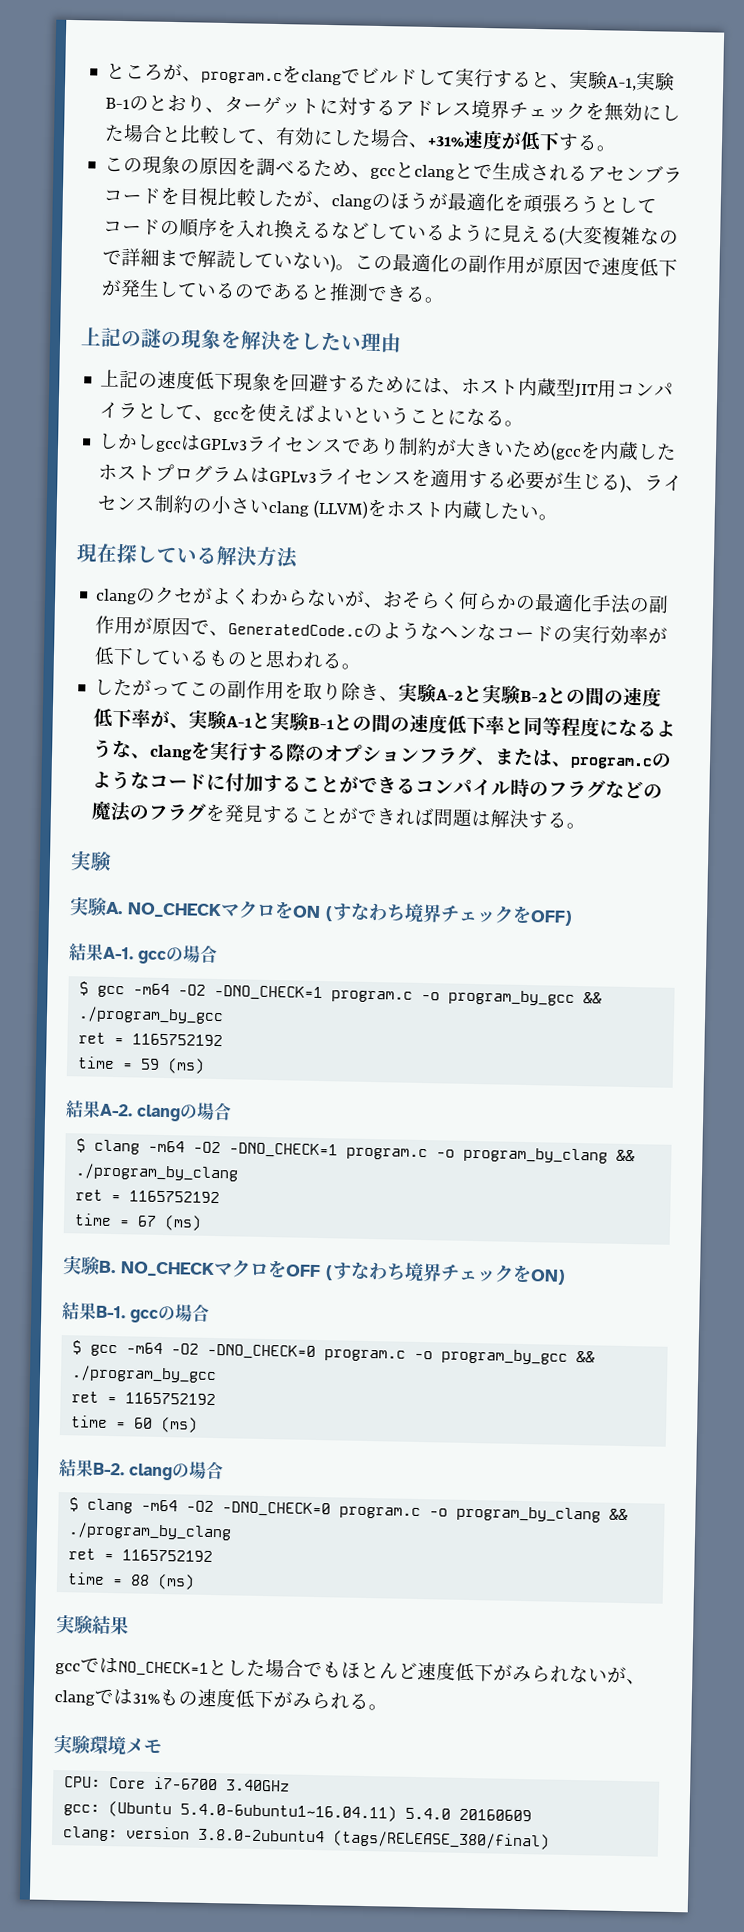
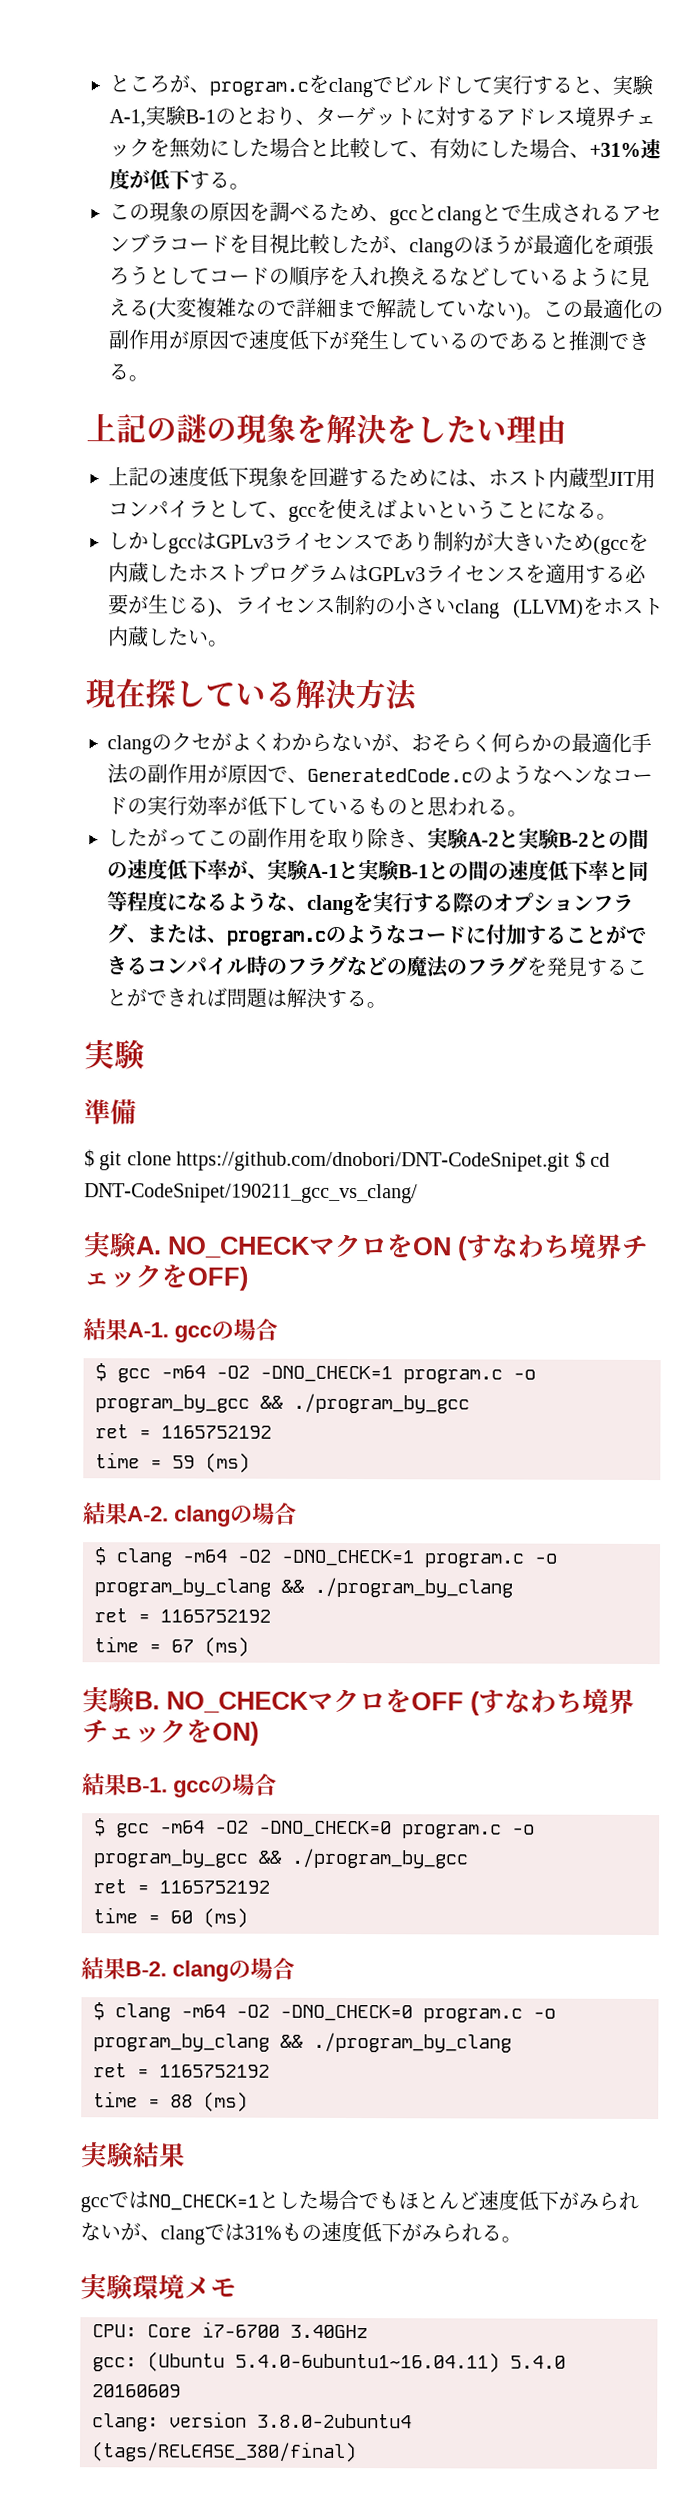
(112, 861) none -> [84,1099,137,1125] [84,1149,610,1172] [84,1183,418,1204] // 準備 // $ git clone https://github.com/dnobori/DNT-CodeSnipet.git $ cd DNT-CodeSnipet/190211_gcc_vs_clang/

